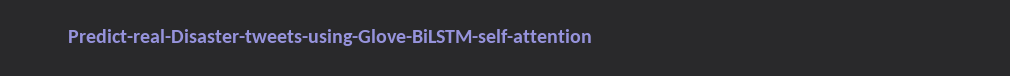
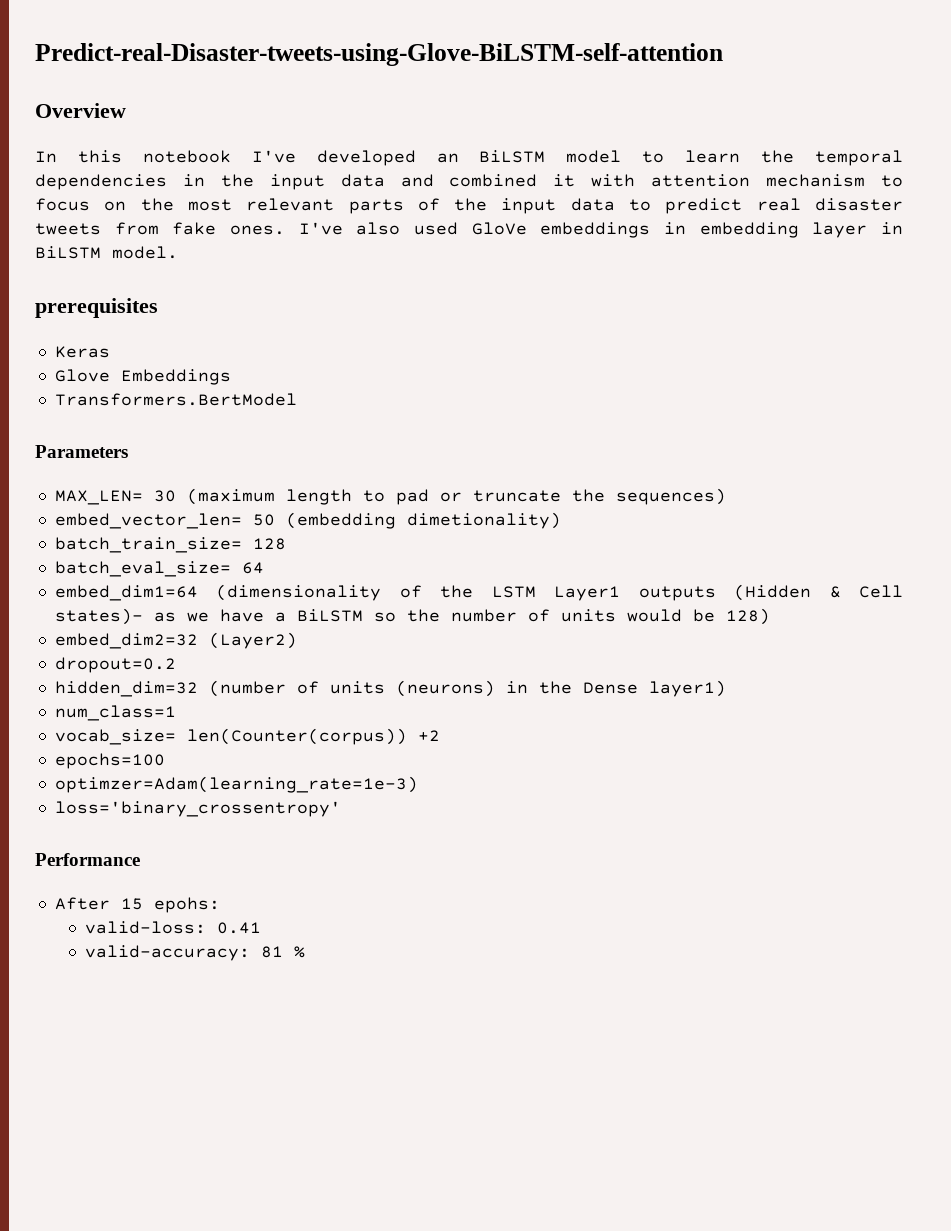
(592, 37) none -> [35,103,126,118] [35,150,903,166] [35,174,903,190] [35,198,903,214] [35,222,903,238] [35,246,178,259] [35,298,158,318] [54,346,110,358] [54,369,231,385] [54,393,297,406] [35,445,128,458] [54,488,726,505] [54,512,561,529] [54,537,286,553] [54,561,264,577] [54,584,904,601] [54,608,770,625] [54,632,297,649] [54,657,176,673] [54,680,726,697] [54,705,176,721] [54,728,440,745] [54,753,165,769] [54,776,418,793] [54,801,341,817] [35,853,140,866] [54,897,220,913] [85,921,262,934] [85,945,306,961] // Overview // In this notebook I've developed an BiLSTM model to learn the temporal dependencies in the input data and combined it with attention mechanism to focus on the most relevant parts of the input data to predict real disaster tweets from fake ones. I've also used GloVe embeddings in embedding layer in BiLSTM model. // prerequisites // Keras // Glove Embeddings // Transformers.BertModel // Parameters // MAX_LEN= 30 (maximum length to pad or truncate the sequences) // embed_vector_len= 50 (embedding dimetionality) // batch_train_size= 128 // batch_eval_size= 64 // embed_dim1=64 (dimensionality of the LSTM Layer1 outputs (Hidden & Cell states)- as we have a BiLSTM so the number of units would be 128) // embed_dim2=32 (Layer2) // dropout=0.2 // hidden_dim=32 (number of units (neurons) in the Dense layer1) // num_class=1 // vocab_size= len(Counter(corpus)) +2 // epochs=100 // optimzer=Adam(learning_rate=1e-3) // loss='binary_crossentropy' // Performance // After 15 epohs: // valid-loss: 0.41 // valid-accuracy: 81 %

